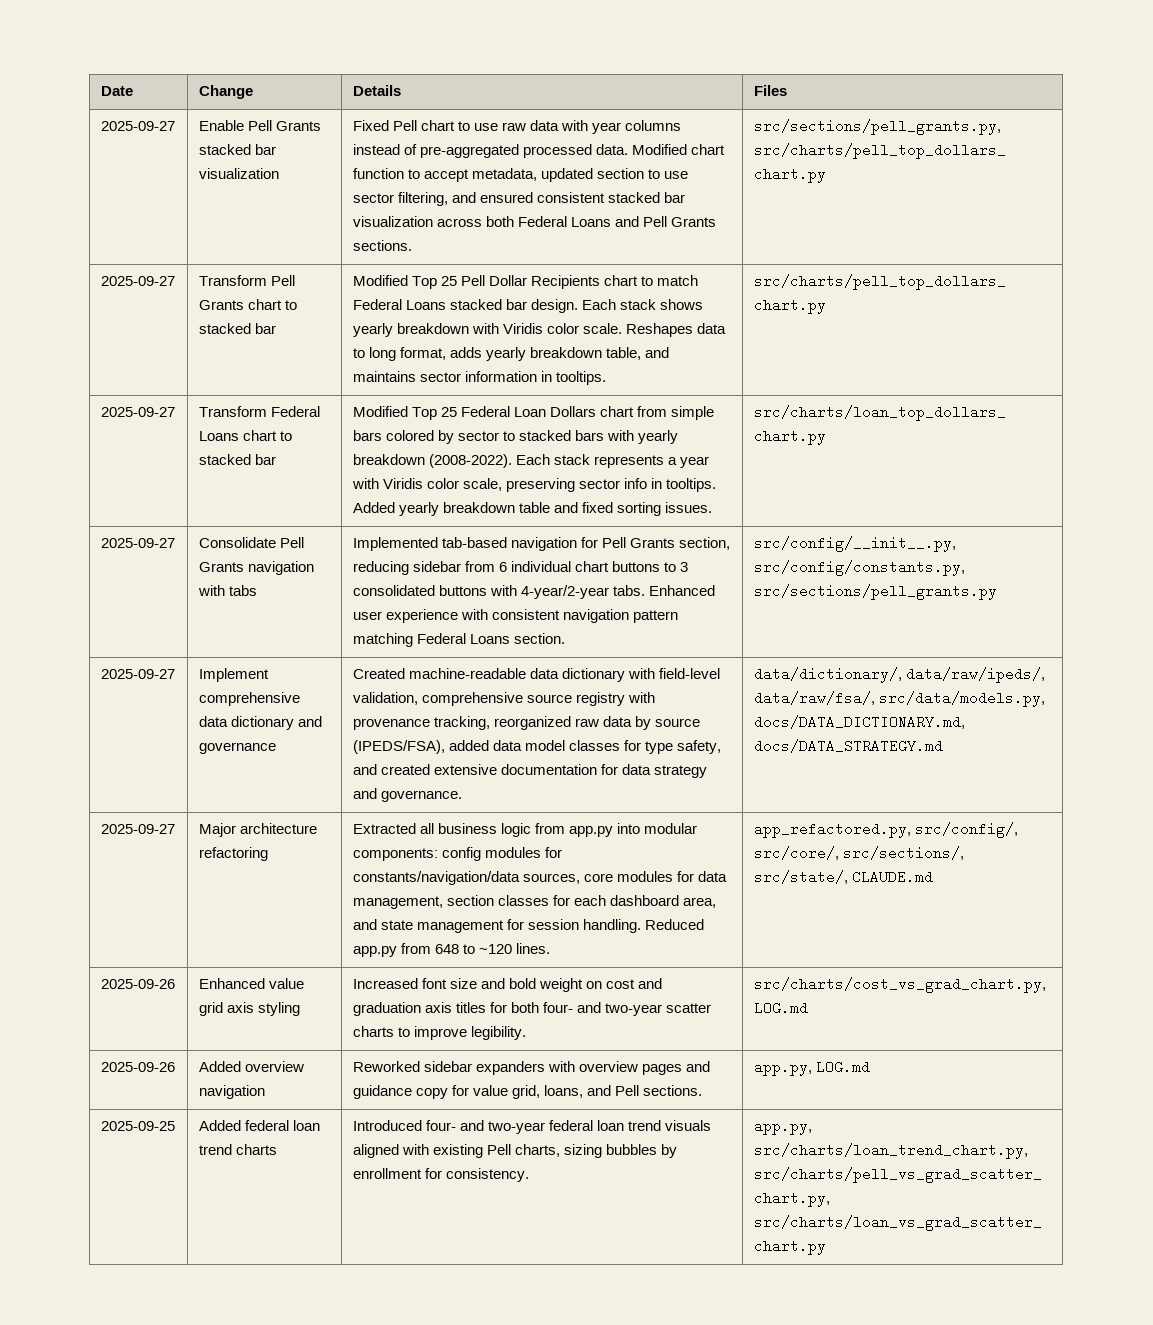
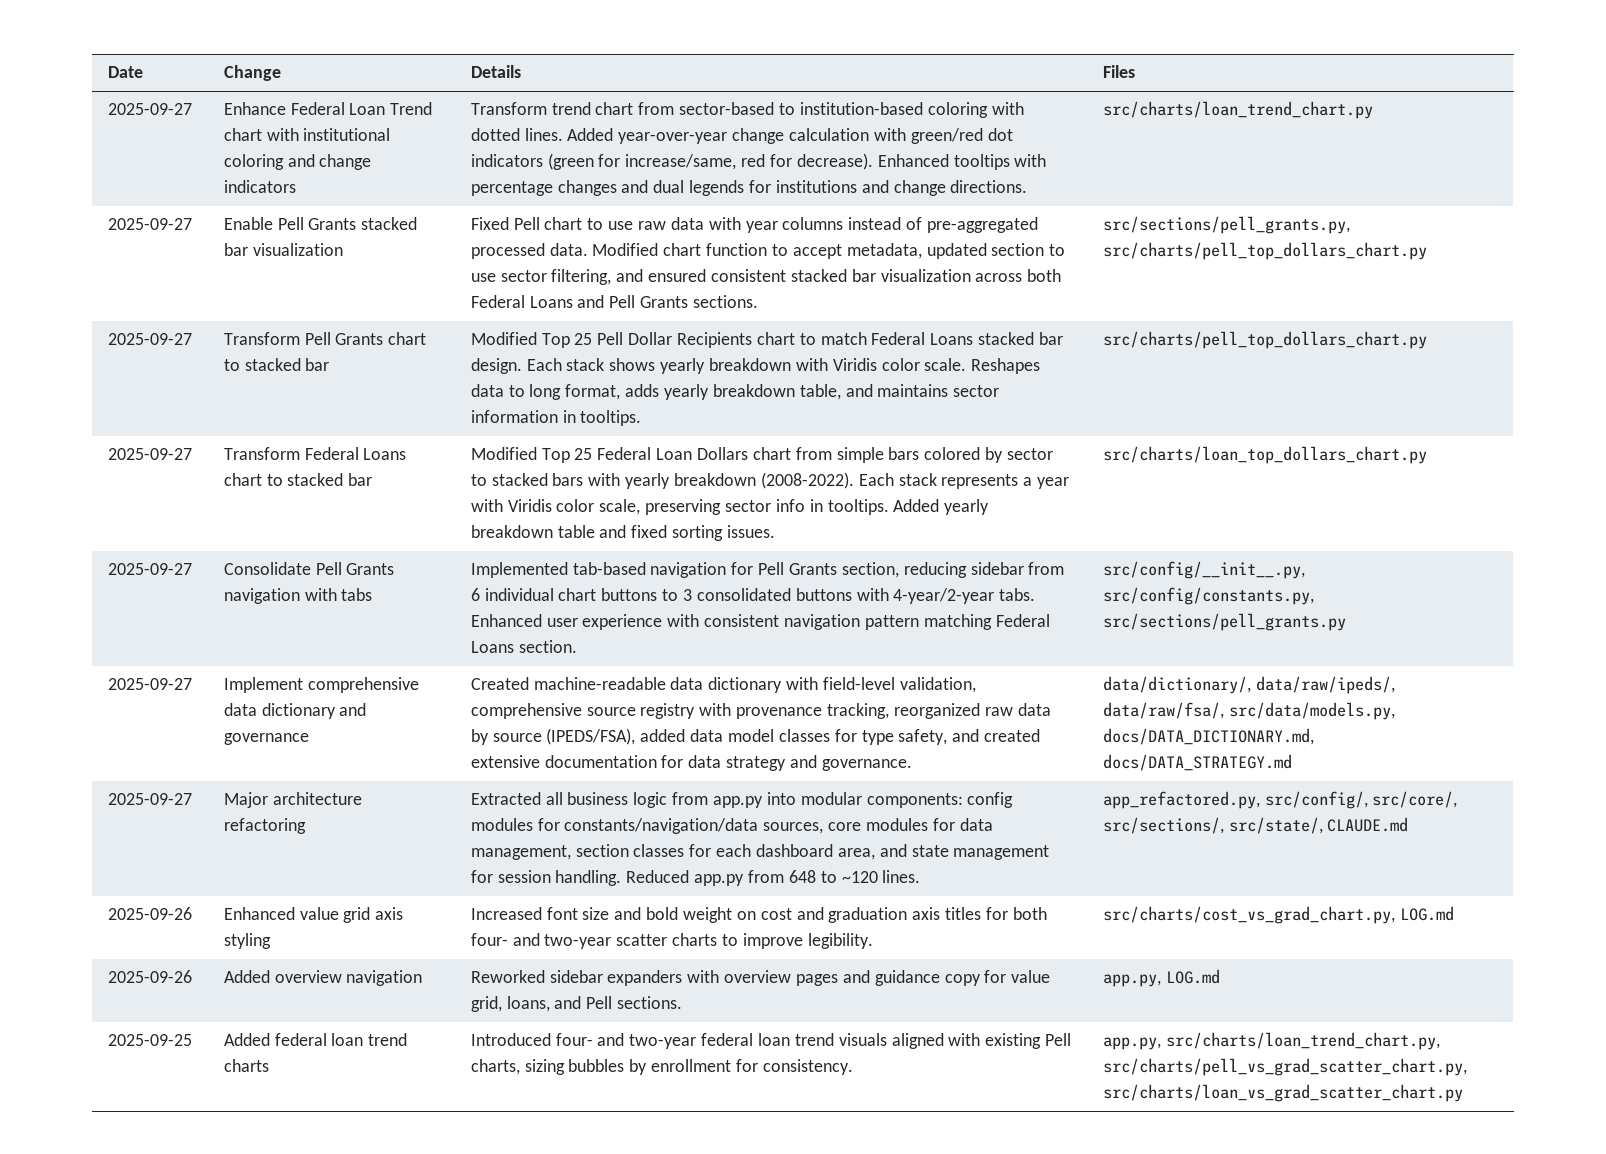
(787, 90) none -> [107,103,192,115] [223,102,433,115] [223,128,391,141] [223,154,372,170] [223,180,296,193] [470,102,1024,118] [470,128,1013,144] [470,153,1047,170] [470,180,1028,196] [1102,101,1373,119] // 2025-09-27 | Enhance Federal Loan Trend chart with institutional coloring and change indicators | Transform trend chart from sector-based to institution-based coloring with dotted lines. Added year-over-year change calculation with green/red dot indicators (green for increase/same, red for decrease). Enhanced tooltips with percentage changes and dual legends for institutions and change directions. | src/charts/loan_trend_chart.py

